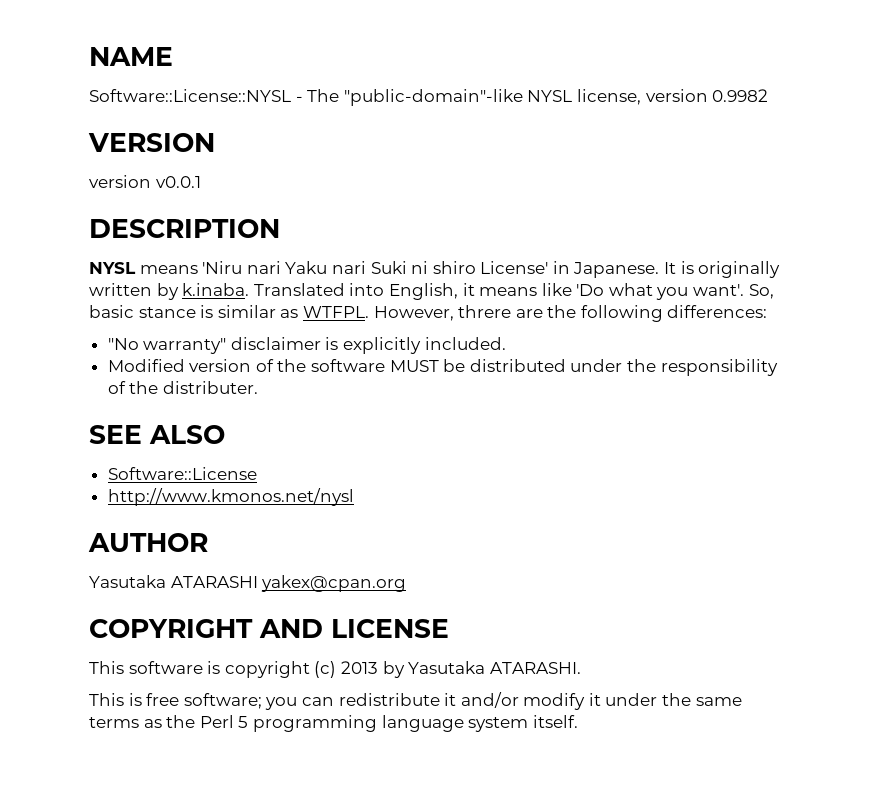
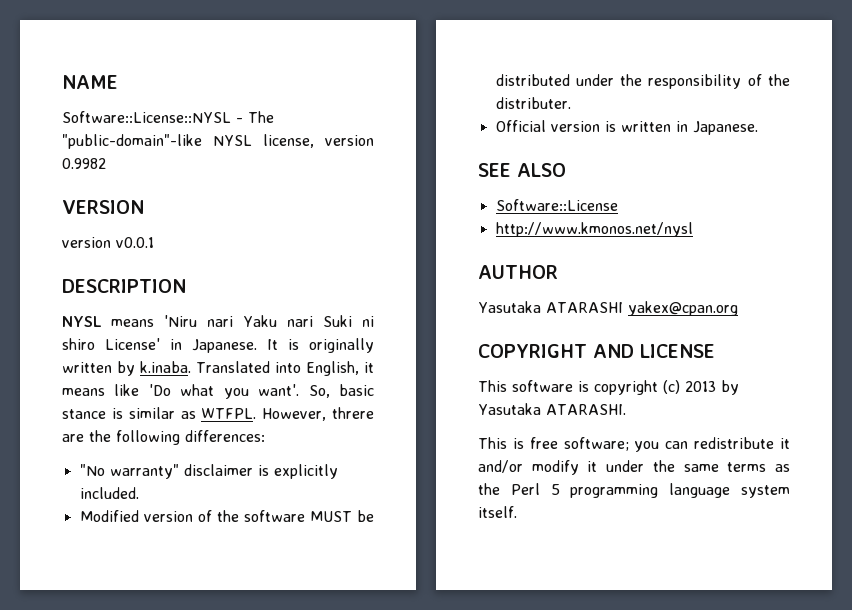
(258, 387) none -> [495,120,758,135] // Official version is written in Japanese.

